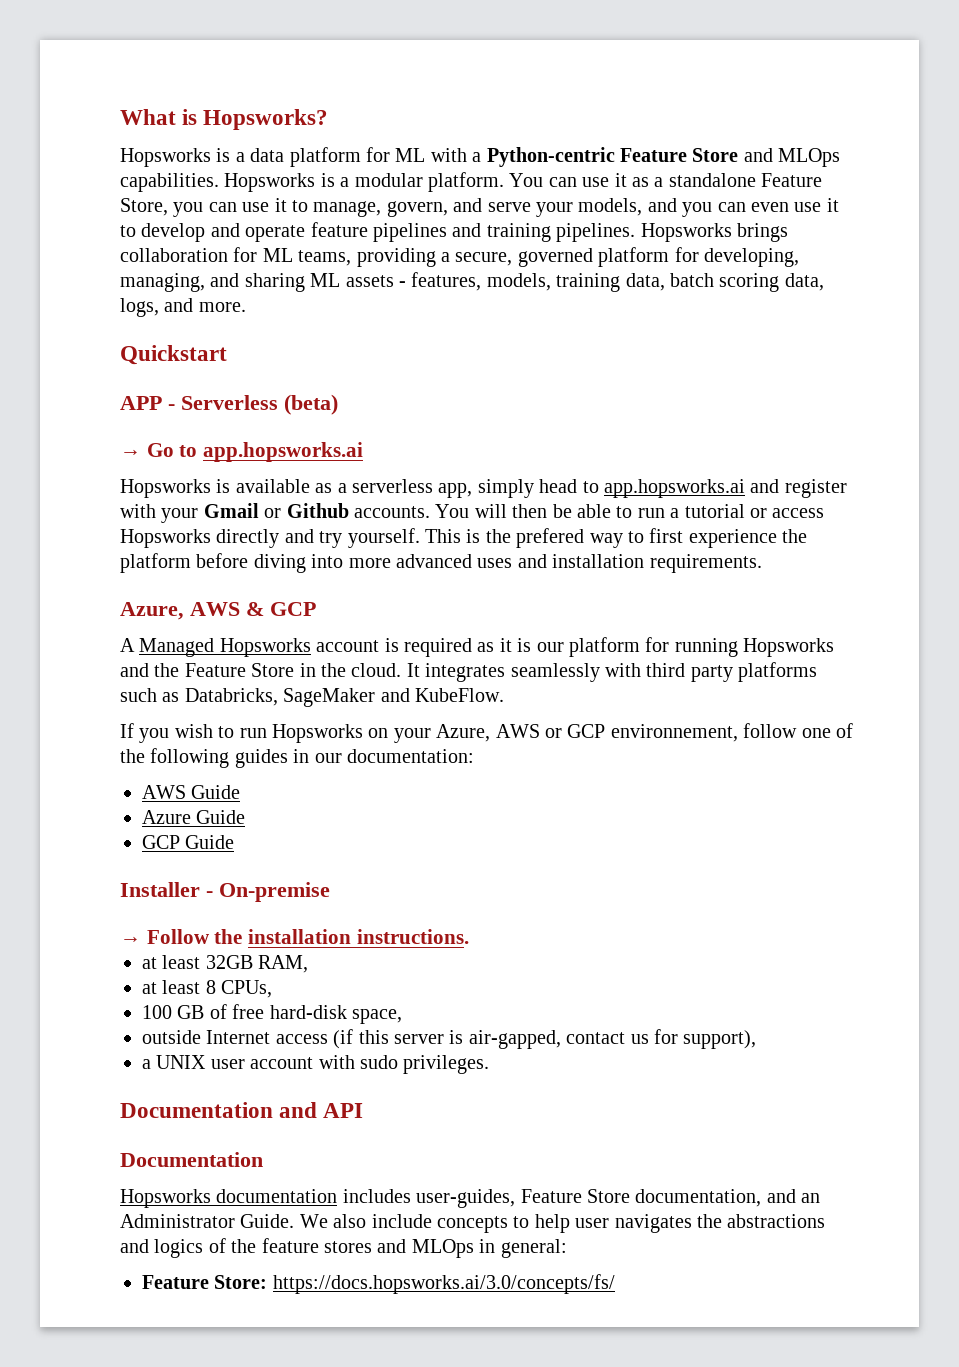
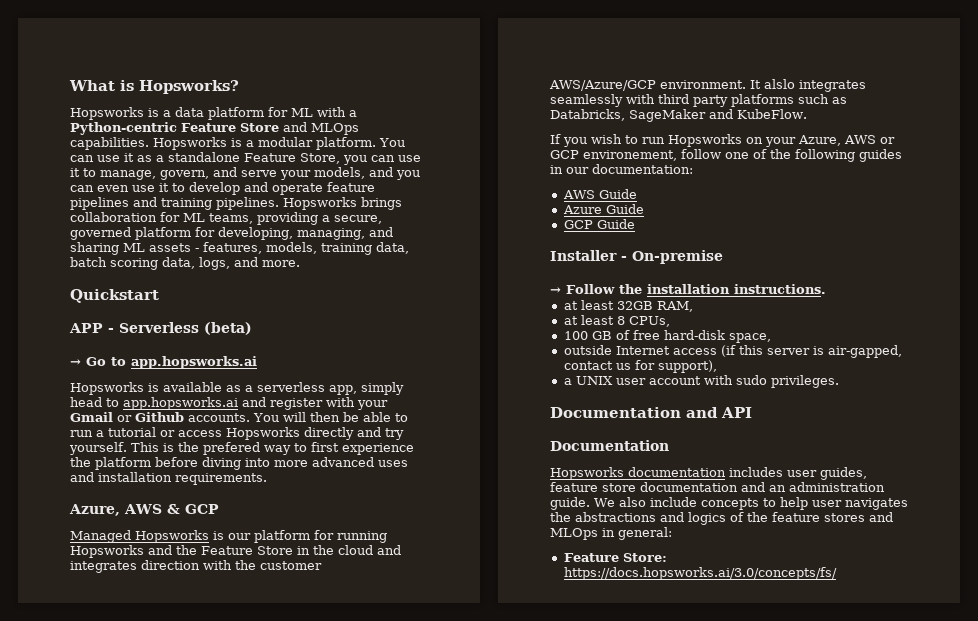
[120,638,135,652] A -> (219, 509) none
[316,638,512,657] account is required as it -> (209, 536) none
[351,663,420,677] cloud. It -> [338,545,401,555] [70,560,322,573] [549,79,795,91] cloud and integrates direction with the customer AWS/Azure/GCP environment. It alslo
[610,724,738,742] environnement, -> [583,150,677,161] environement,
[416,1189,821,1208] [120,1214,295,1228] user-guides, Feature Store documentation, and an Administrator Guide. -> [787,467,867,480] [550,482,885,492] [550,497,590,510] user guides, feature store documentation and an administration guide.

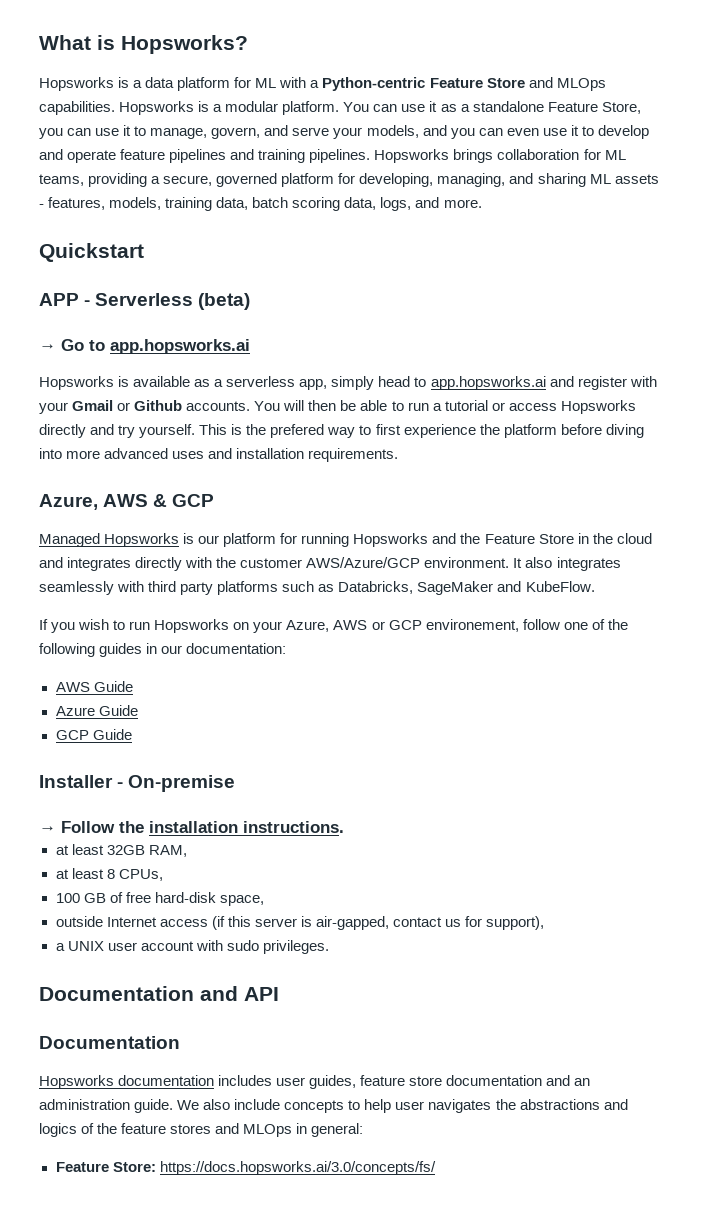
[141,560,200,570] direction -> [135,557,183,571] directly
[764,79,795,89] alslo -> [525,557,553,568] also

